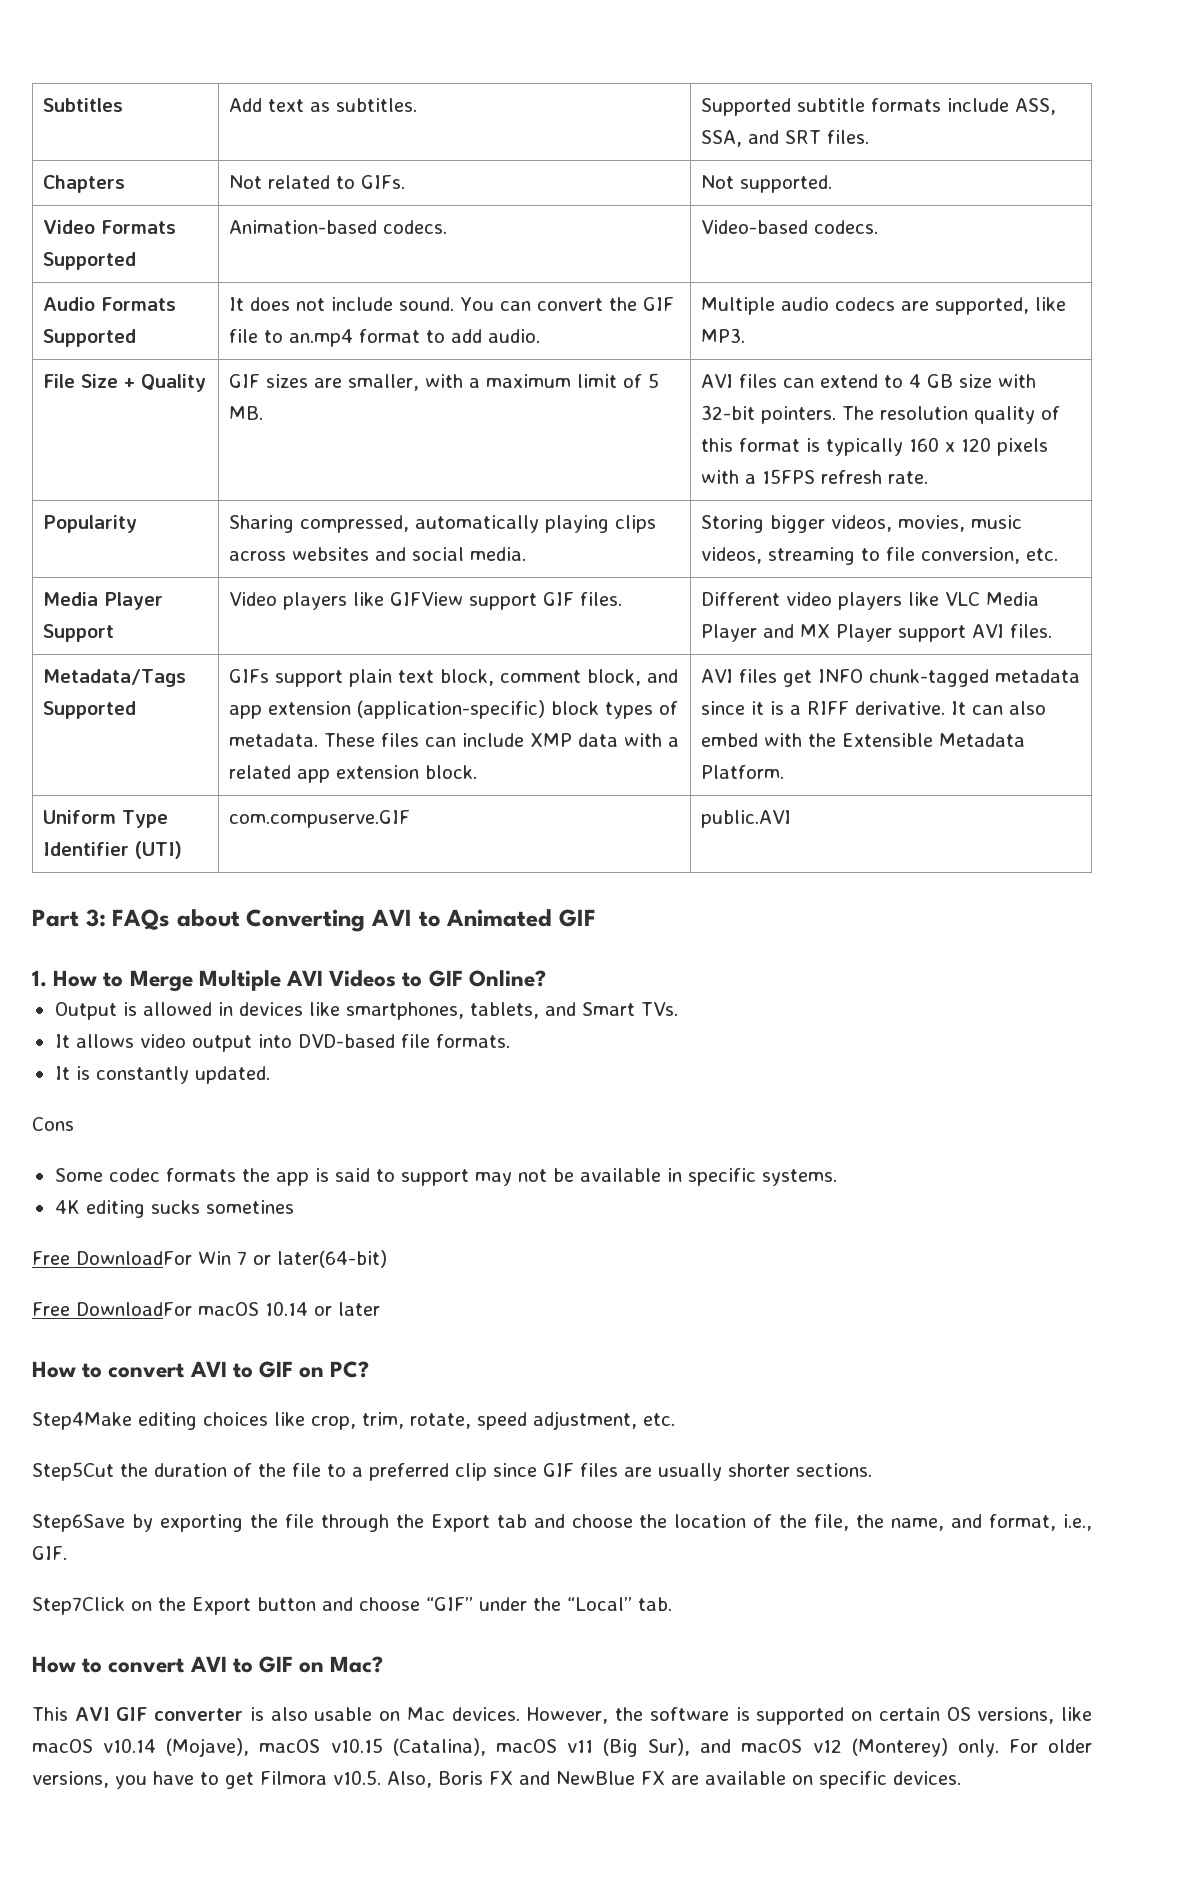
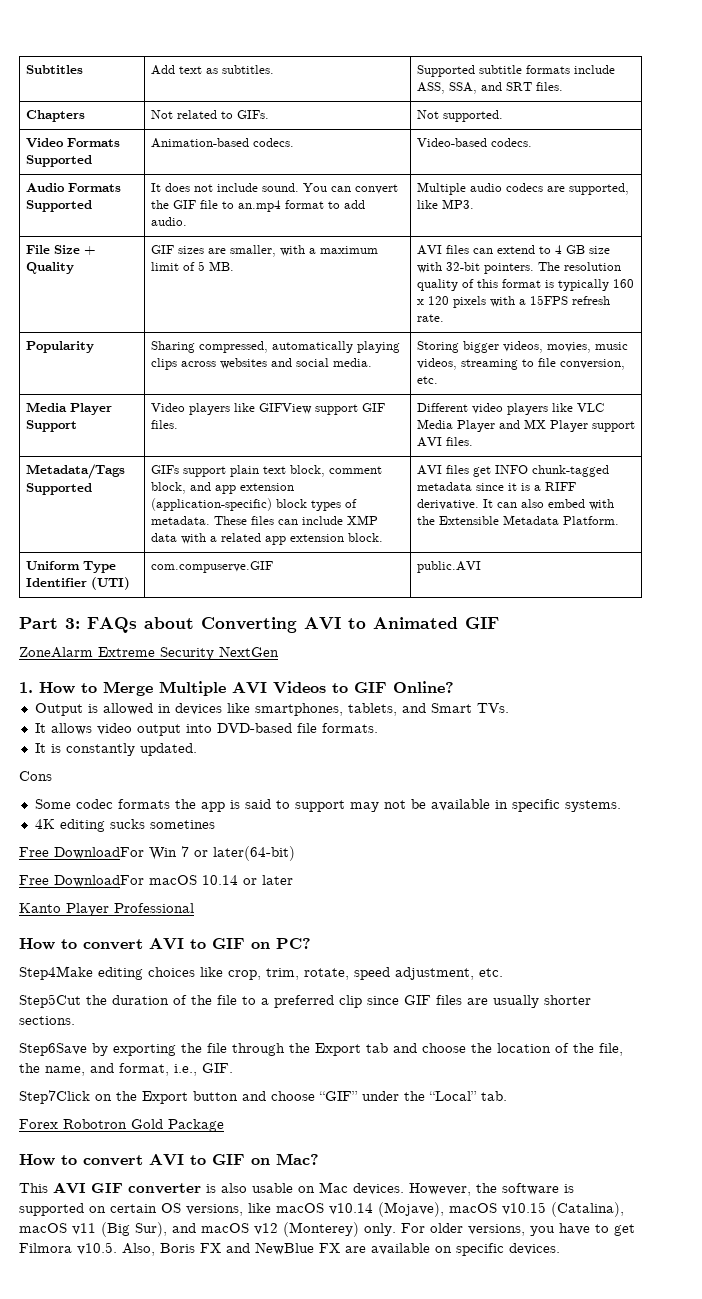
(596, 918) none -> [19,646,279,660] // ZoneAlarm Extreme Security NextGen
(380, 1309) none -> [19,903,194,916] // Kanto Player Professional
(672, 1604) none -> [19,1119,224,1132] // Forex Robotron Gold Package

